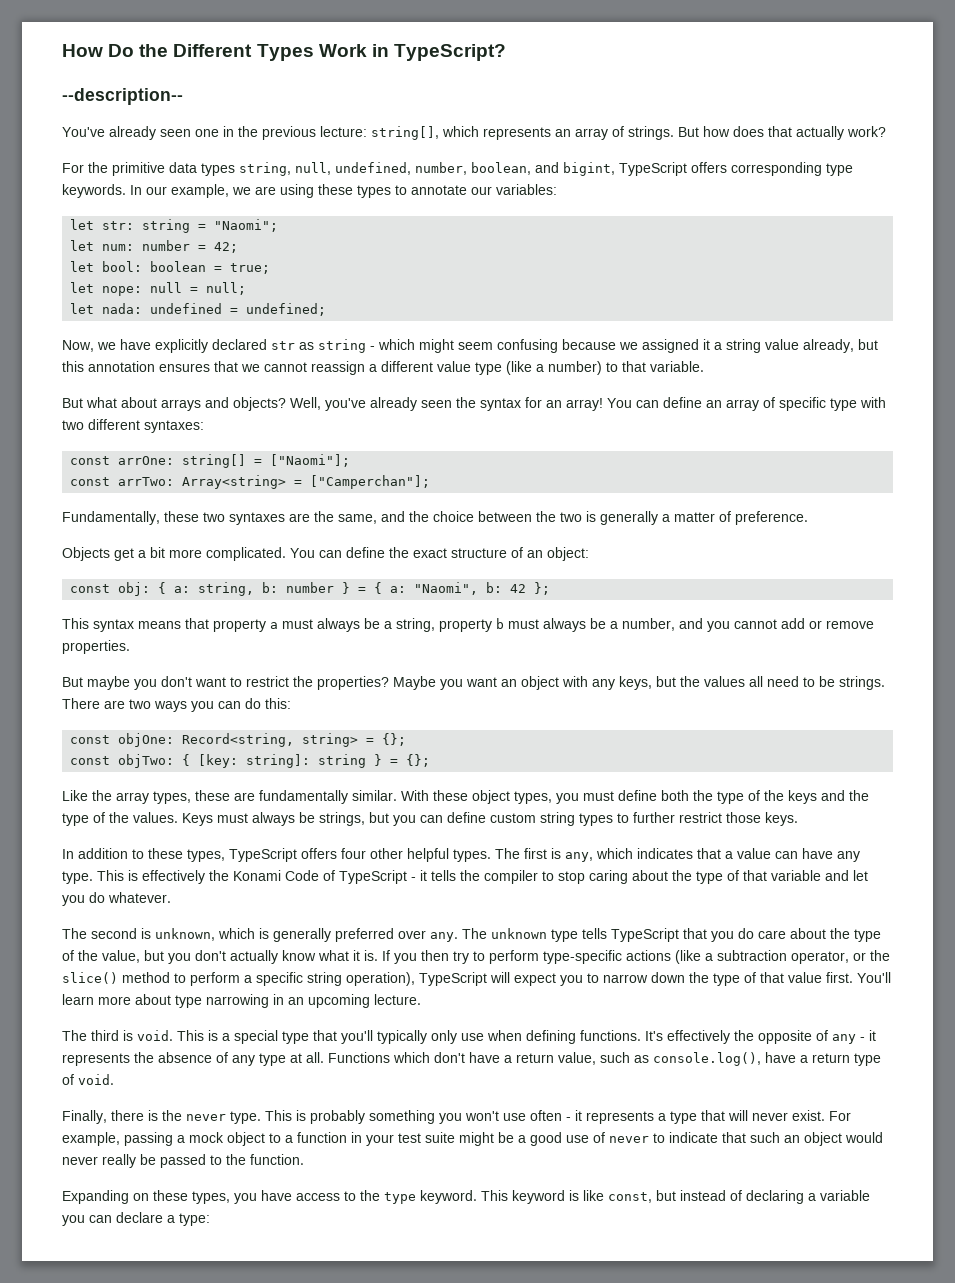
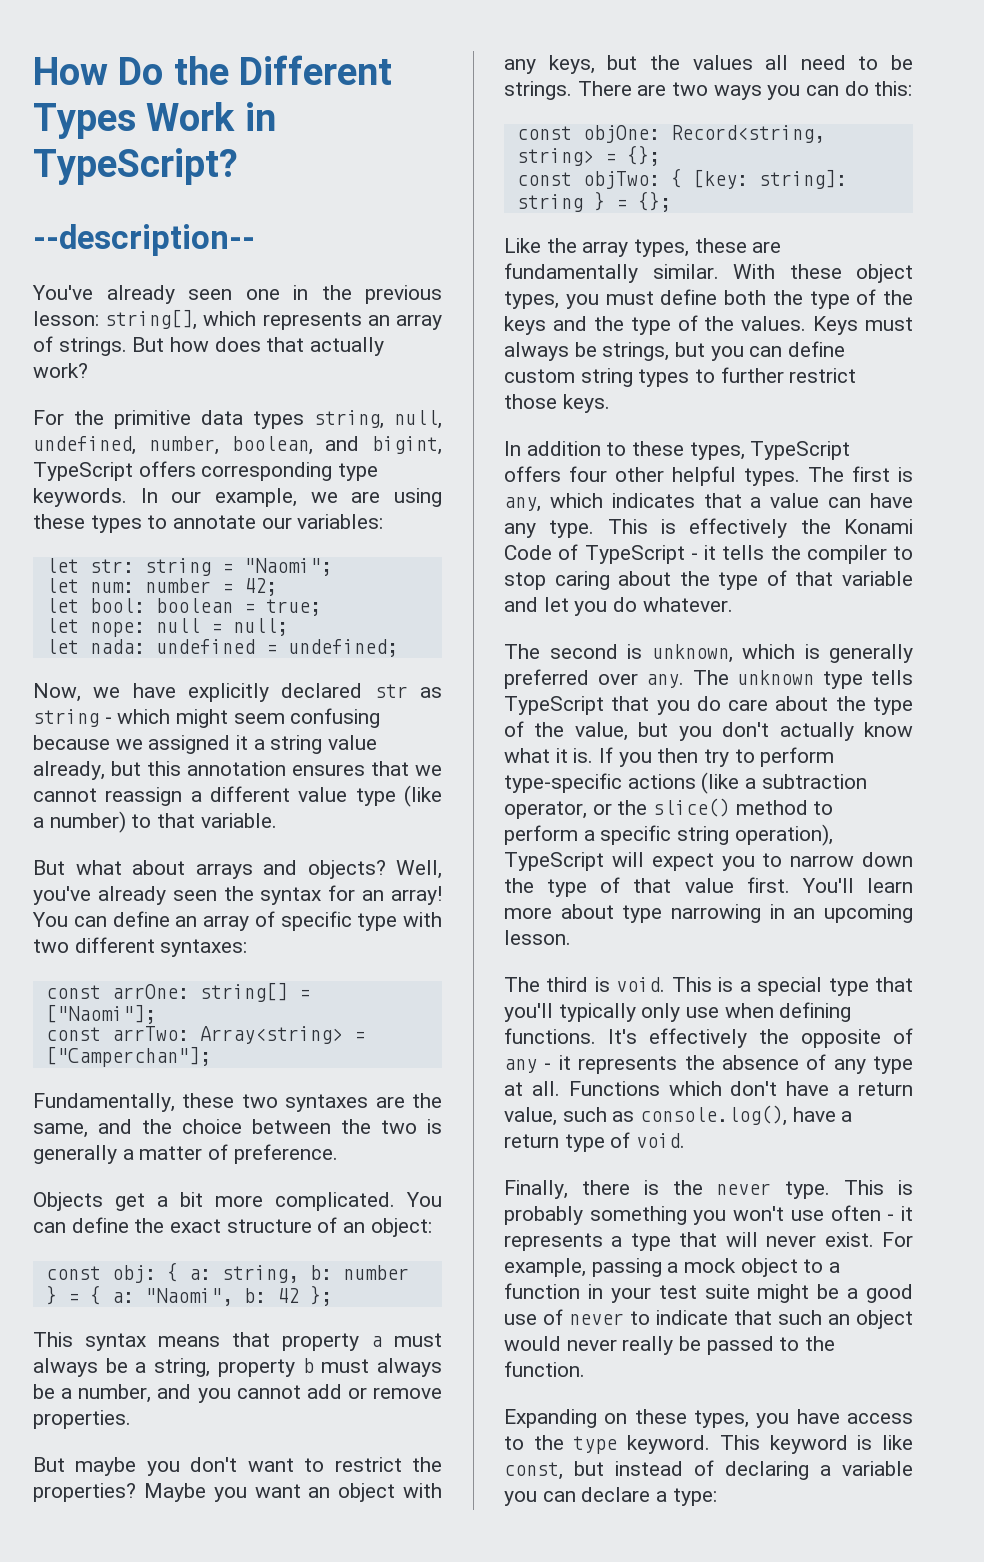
[320,126,367,137] lecture: -> [33,311,99,326] lesson:
[374,994,421,1005] lecture. -> [504,930,571,945] lesson.

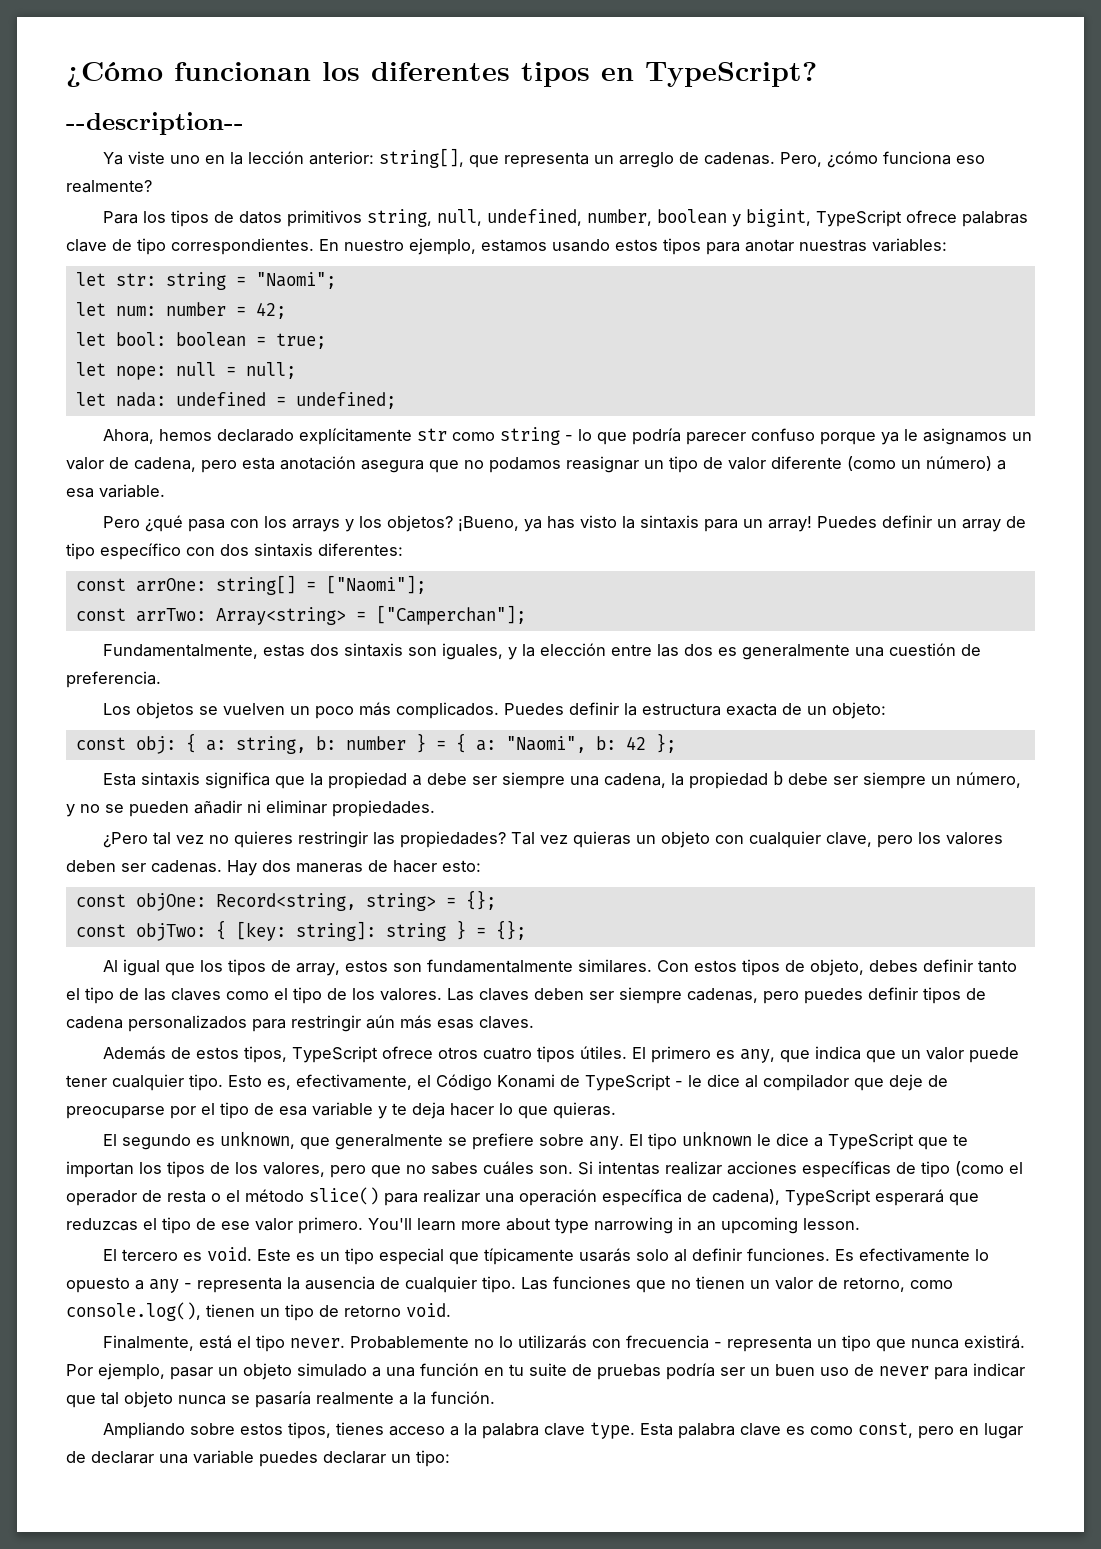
[33,55,392,85] [33,102,276,139] [33,148,238,185] [33,224,255,256] [32,285,442,304] [33,309,442,330] [33,336,385,356] [33,363,88,378] [33,410,442,429] [33,436,442,455] [33,461,379,481] [33,488,443,507] [33,514,292,533] How Do the Different Types Work in TypeScript? // --description-- // You've already seen one in the previous lesson: string[], which represents an array of strings. But how does that actually work? // For the primitive data types string, null, undefined, number, boolean, and bigint, TypeScript offers corresponding type keywords. In our example, we are using these types to annotate our -> [66,62,817,87] [66,112,244,135] [103,148,986,168] [66,180,152,193] [103,209,1029,227] [66,238,867,255] ¿Cómo funcionan los diferentes tipos en TypeScript? // --description-- // Ya viste uno en la lección anterior: string[], que representa un arreglo de cadenas. Pero, ¿cómo funciona eso realmente? // Para los tipos de datos primitivos string, null, undefined, number, boolean y bigint, TypeScript ofrece palabras clave de tipo correspondientes. En nuestro ejemplo, estamos usando estos tipos para anotar nuestras
[33,683,442,702] [33,708,381,728] [33,735,378,754] [33,761,442,780] [33,785,442,807] [33,811,277,833] [33,860,442,879] [33,885,442,905] [32,911,442,931] [33,937,248,957] Now, we have explicitly declared str as string - which might seem confusing because we assigned it a string value already, but this annotation ensures that we cannot reassign a different value type (like a number) to that variable. // But what about arrays and objects? Well, you've already seen the syntax for an array! You can define an array of specific type with two different syntaxes: -> [103,427,1033,445] [66,456,1006,473] [66,484,165,498] [103,515,1027,532] [66,543,403,560] Ahora, hemos declarado explícitamente str como string - lo que podría parecer confuso porque ya le asignamos un valor de cadena, pero esta anotación asegura que no podamos reasignar un tipo de valor diferente (como un número) a esa variable. // Pero ¿qué pasa con los arrays y los objetos? ¡Bueno, ya has visto la sintaxis para un array! Puedes definir un array de tipo específico con dos sintaxis diferentes:
[33,1093,442,1112] [33,1119,442,1138] [33,1144,338,1164] [33,1192,442,1211] [33,1217,432,1237] Fundamentally, these two syntaxes are the same, and the choice between the two is generally a matter of preference. // Objects get a bit more complicated. You can define the exact structure of an object: -> [103,643,982,660] [66,671,161,688] [103,702,887,719] Fundamentalmente, estas dos sintaxis son iguales, y la elección entre las dos es generalmente una cuestión de preferencia. // Los objetos se vuelven un poco más complicados. Puedes definir la estructura exacta de un objeto:
[33,1332,442,1351] [33,1358,442,1377] [33,1384,442,1403] [33,1410,131,1429] [33,1457,442,1476] [33,1483,442,1502] [504,55,913,74] [504,81,913,100] This syntax means that property a must always be a string, property b must always be a number, and you cannot add or remove properties. // But maybe you don't want to restrict the properties? Maybe you want an object with any keys, but the values all need to be strings. There are two ways you can do this: -> [103,771,1022,789] [66,800,435,817] [103,831,1004,848] [66,860,481,876] Esta sintaxis significa que la propiedad a debe ser siempre una cadena, la propiedad b debe ser siempre un número, y no se pueden añadir ni eliminar propiedades. // ¿Pero tal vez no quieres restringir las propiedades? Tal vez quieras un objeto con cualquier clave, pero los valores deben ser cadenas. Hay dos maneras de hacer esto:
[504,238,782,257] [504,263,913,283] [504,289,913,309] [504,315,913,335] [504,341,846,361] [504,367,857,387] [504,394,610,413] [504,441,851,460] [504,466,913,486] [504,493,913,512] [504,518,913,538] [504,544,913,564] [504,570,913,590] [504,597,733,616] [504,644,913,663] [504,669,913,689] [504,696,913,715] [504,721,913,741] [504,747,835,767] [504,772,867,794] [504,798,834,819] [504,824,833,846] [504,852,913,871] [504,877,790,897] Like the array types, these are fundamentally similar. With these object types, you must define both the type of the keys and the type of the values. Keys must always be strings, but you can define custom string types to further restrict those keys. // In addition to these types, TypeScript offers four other helpful types. The first is any, which indicates that a value can have any type. This is effectively the Konami Code of TypeScript - it tells the compiler to stop caring about the type of that variable and let you do whatever. // The second is unknown, which is generally preferred over any. The unknown type tells TypeScript that you do care about the type of the value, but you don't actually know what it is. If you then try to perform type-specific actions (like a subtraction operator, or the slice() method to perform a specific string operation), TypeScript will expect you to narrow down the type of that value first. -> [103,959,1018,976] [66,987,986,1004] [66,1015,534,1032] [103,1046,1020,1063] [66,1074,948,1091] [66,1102,616,1119] [103,1131,969,1150] [66,1161,1023,1178] [66,1187,979,1206] [66,1217,363,1234] Al igual que los tipos de array, estos son fundamentalmente similares. Con estos tipos de objeto, debes definir tanto el tipo de las claves como el tipo de los valores. Las claves deben ser siempre cadenas, pero puedes definir tipos de cadena personalizados para restringir aún más esas claves. // Además de estos tipos, TypeScript ofrece otros cuatro tipos útiles. El primero es any, que indica que un valor puede tener cualquier tipo. Esto es, efectivamente, el Código Konami de TypeScript - le dice al compilador que deje de preocuparse por el tipo de esa variable y te deja hacer lo que quieras. // El segundo es unknown, que generalmente se prefiere sobre any. El tipo unknown le dice a TypeScript que te importan los tipos de los valores, pero que no sabes cuáles son. Si intentas realizar acciones específicas de tipo (como el operador de resta o el método slice() para realizar una operación específica de cadena), TypeScript esperará que reduzcas el tipo de ese valor primero.
[504,977,913,996] [504,1002,852,1022] [504,1028,913,1048] [504,1054,913,1074] [504,1081,913,1096] [504,1105,853,1126] [504,1132,686,1152] [504,1180,913,1199] [504,1205,913,1225] [504,1232,913,1251] [504,1258,841,1277] [504,1283,913,1303] [504,1309,913,1329] [504,1336,836,1355] [504,1361,585,1377] [504,1409,913,1428] [504,1435,913,1454] [504,1460,913,1480] [504,1487,717,1506] The third is void. This is a special type that you'll typically only use when defining functions. It's effectively the opposite of any - it represents the absence of any type at all. Functions which don't have a return value, such as console.log(), have a return type of void. // Finally, there is the never type. This is probably something you won't use often - it represents a type that will never exist. For example, passing a mock object to a function in your test suite might be a good use of never to indicate that such an object would never really be passed to the function. // Expanding on these types, you have access to the type keyword. This keyword is like const, but instead of declaring a variable you can declare a type: -> [103,1247,990,1265] [66,1276,953,1293] [66,1302,451,1321] [103,1335,1026,1352] [66,1363,1025,1380] [66,1391,495,1408] [103,1422,1024,1439] [66,1450,450,1467] El tercero es void. Este es un tipo especial que típicamente usarás solo al definir funciones. Es efectivamente lo opuesto a any - representa la ausencia de cualquier tipo. Las funciones que no tienen un valor de retorno, como console.log(), tienen un tipo de retorno void. // Finalmente, está el tipo never. Probablemente no lo utilizarás con frecuencia - representa un tipo que nunca existirá. Por ejemplo, pasar un objeto simulado a una función en tu suite de pruebas podría ser un buen uso de never para indicar que tal objeto nunca se pasaría realmente a la función. // Ampliando sobre estos tipos, tienes acceso a la palabra clave type. Esta palabra clave es como const, pero en lugar de declarar una variable puedes declarar un tipo:

